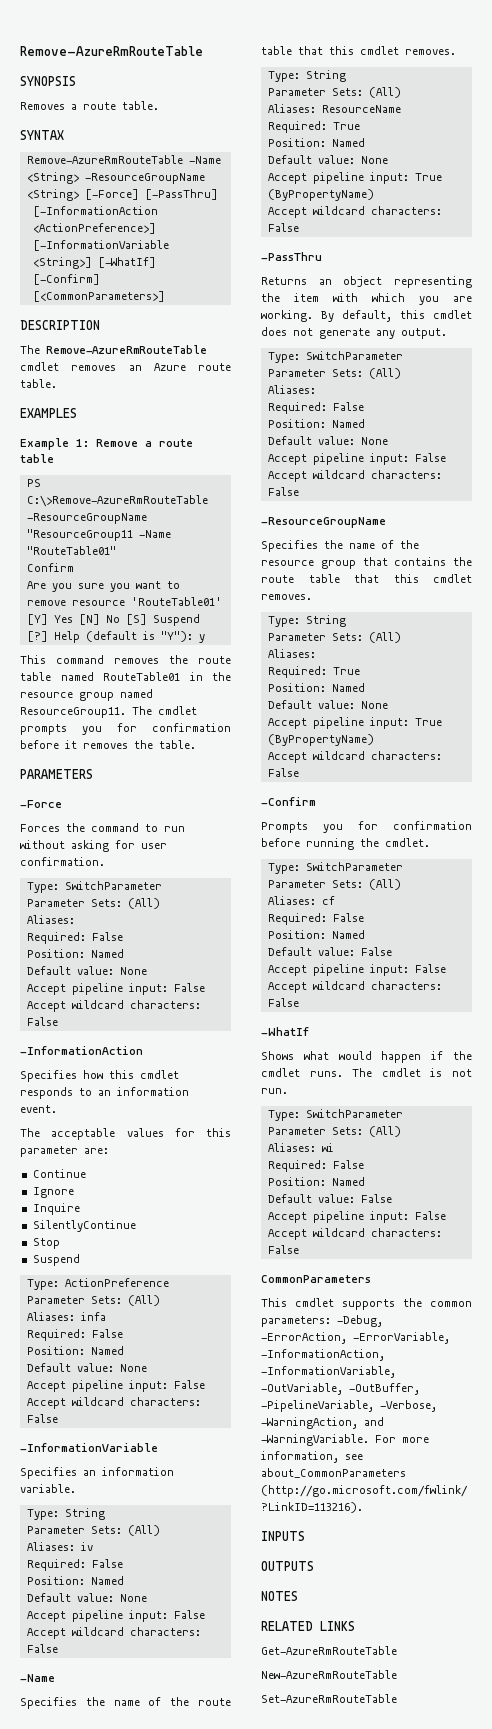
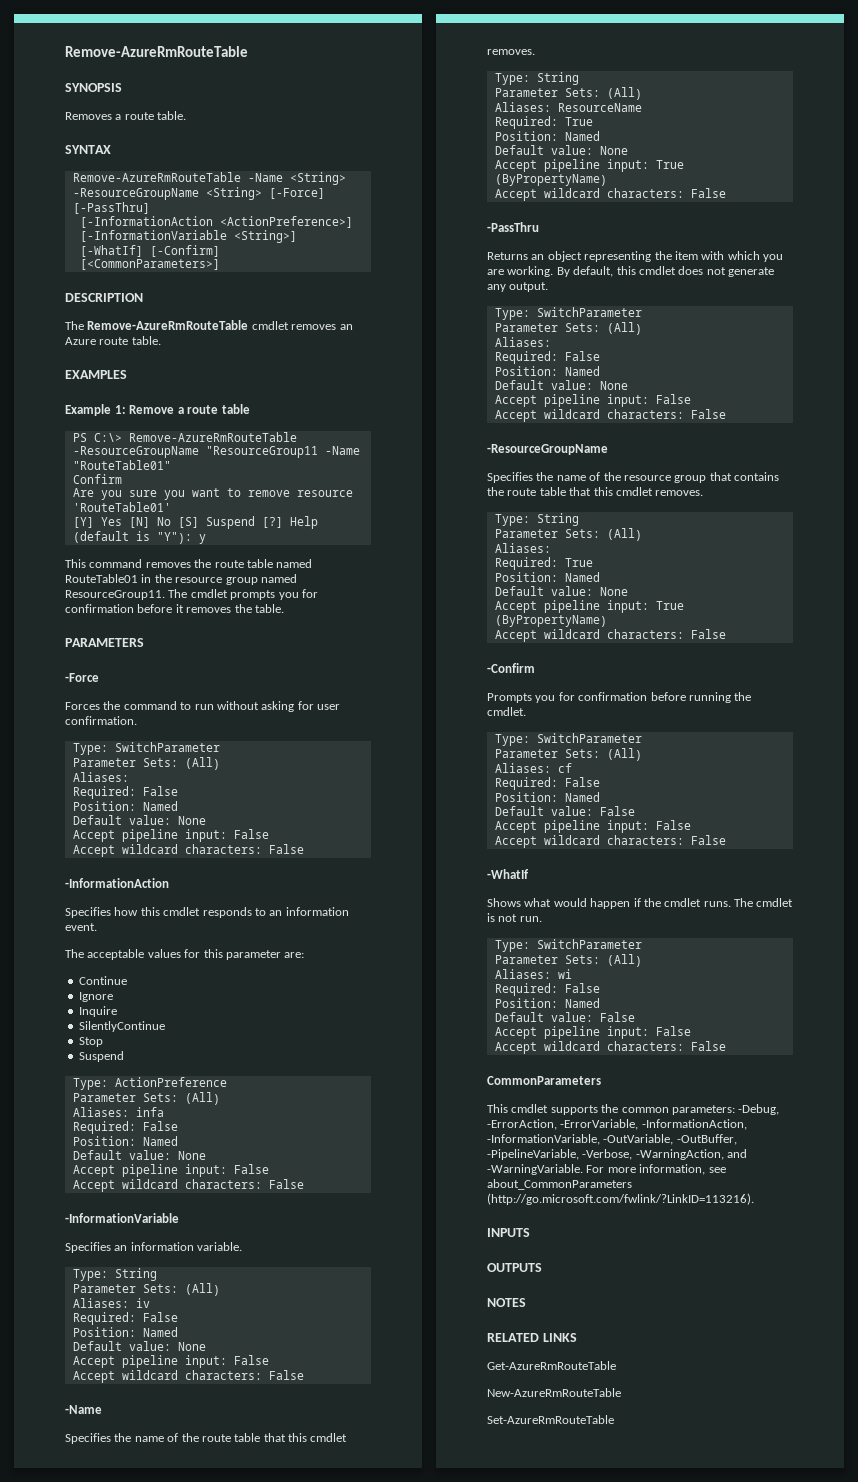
[26,495,208,507] C:\>Remove-AzureRmRouteTable -> [93,432,297,442] C:\> Remove-AzureRmRouteTable

